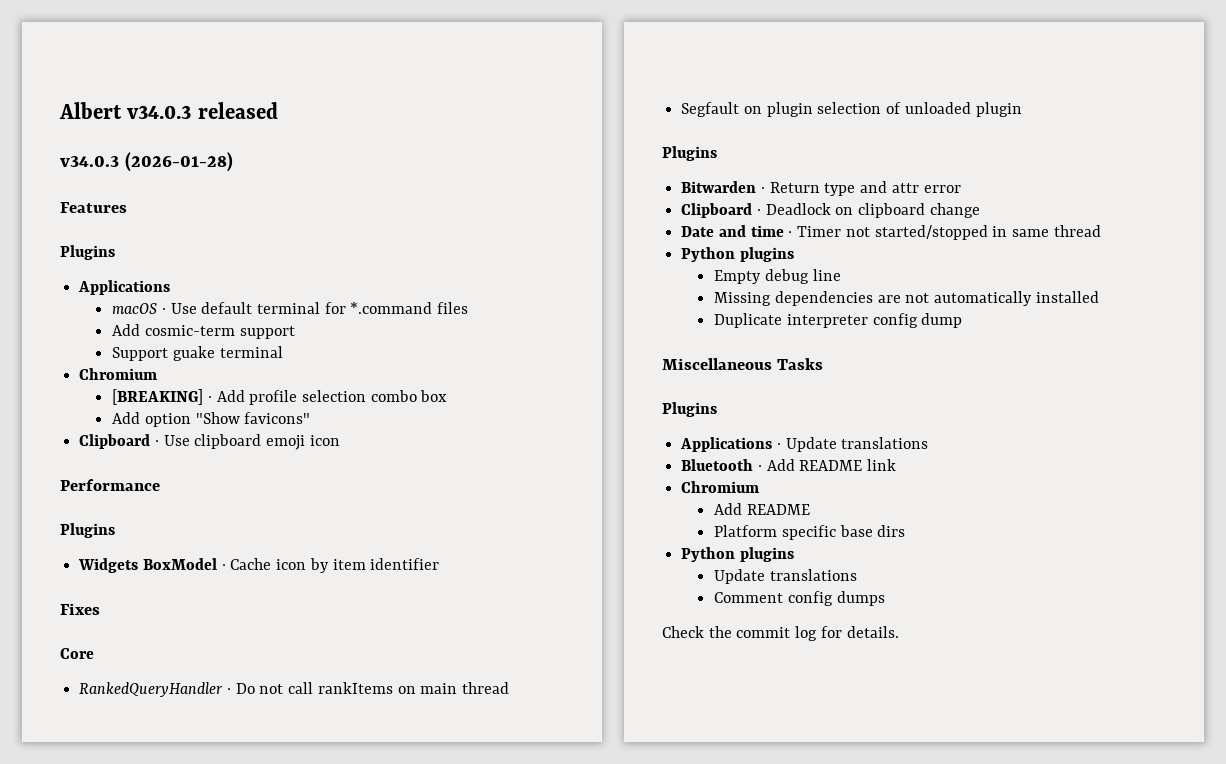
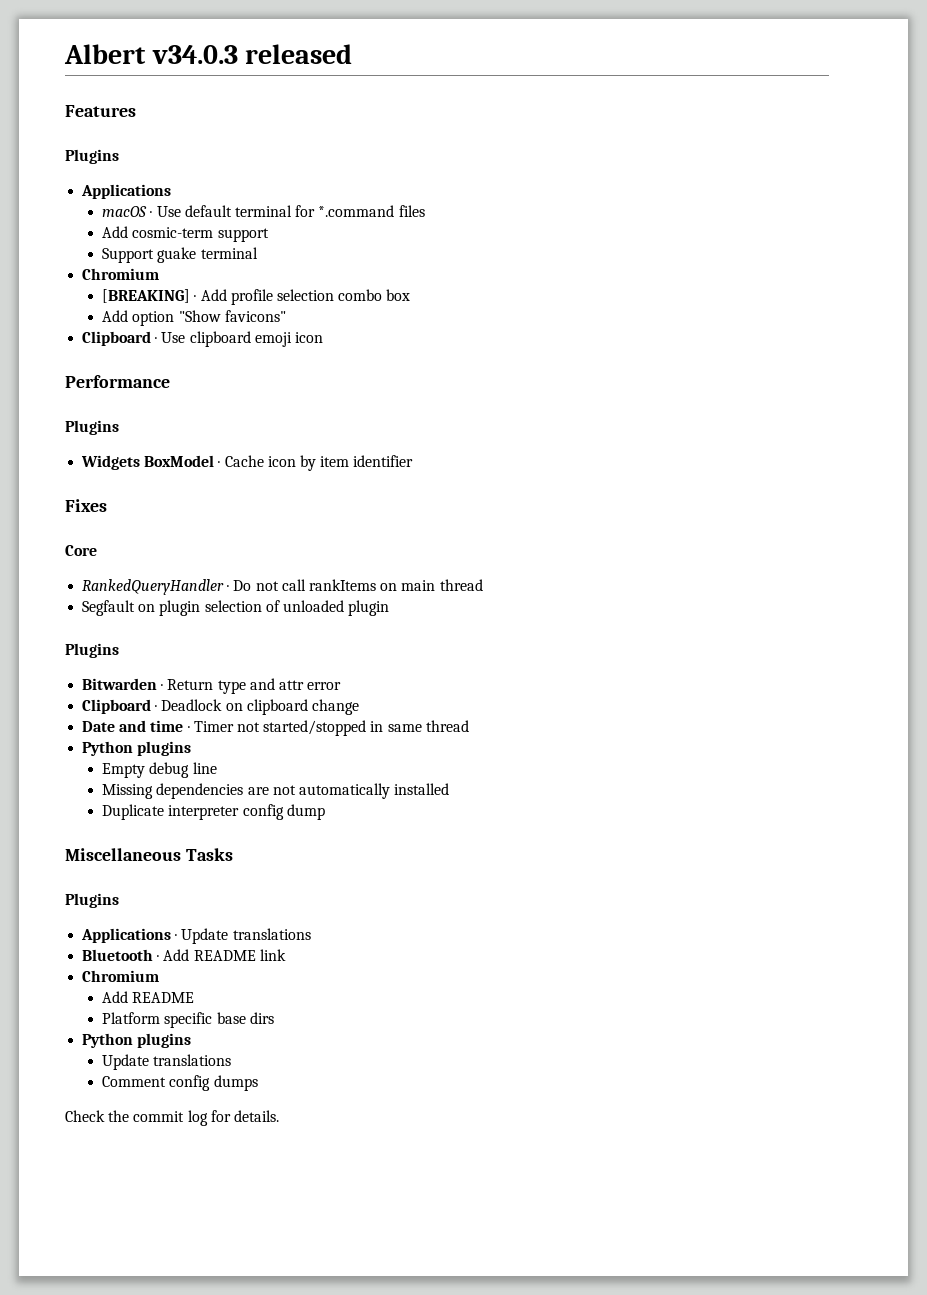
[60,152,233,172] // v34.0.3 (2026-01-28) -> (353, 54) none

